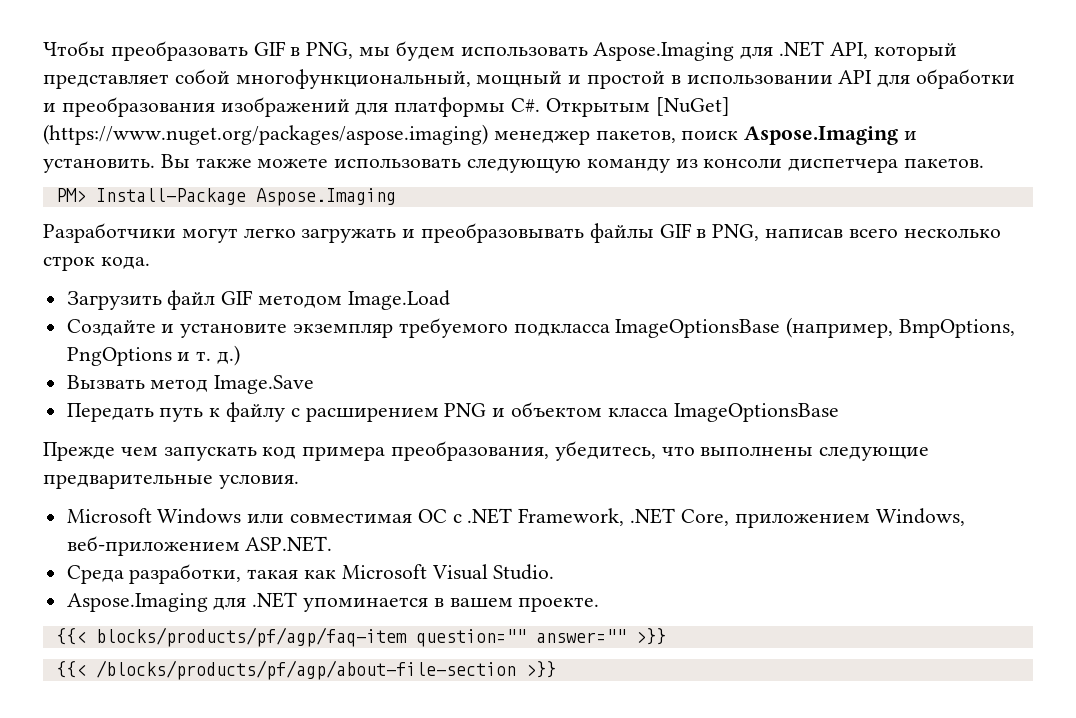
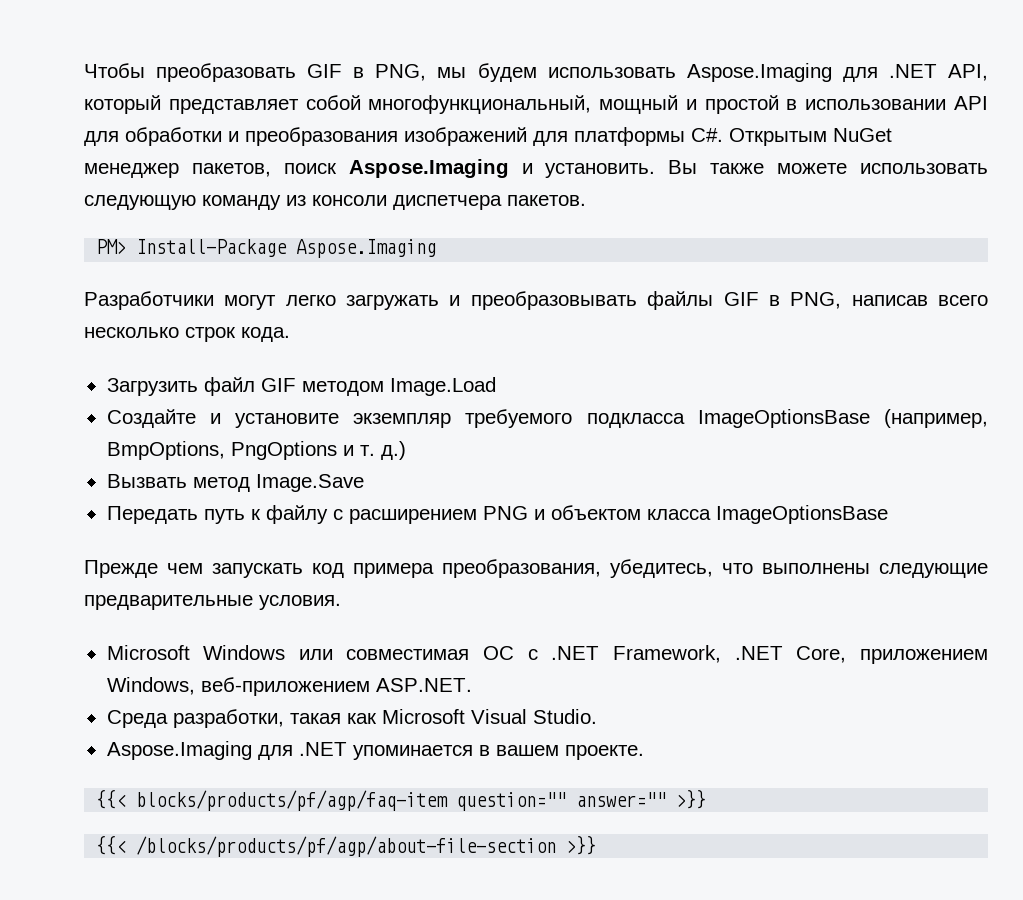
[655,97,730,116] [43,124,488,145] [NuGet] (https://www.nuget.org/packages/aspose.imaging) -> [833,128,892,142] NuGet

